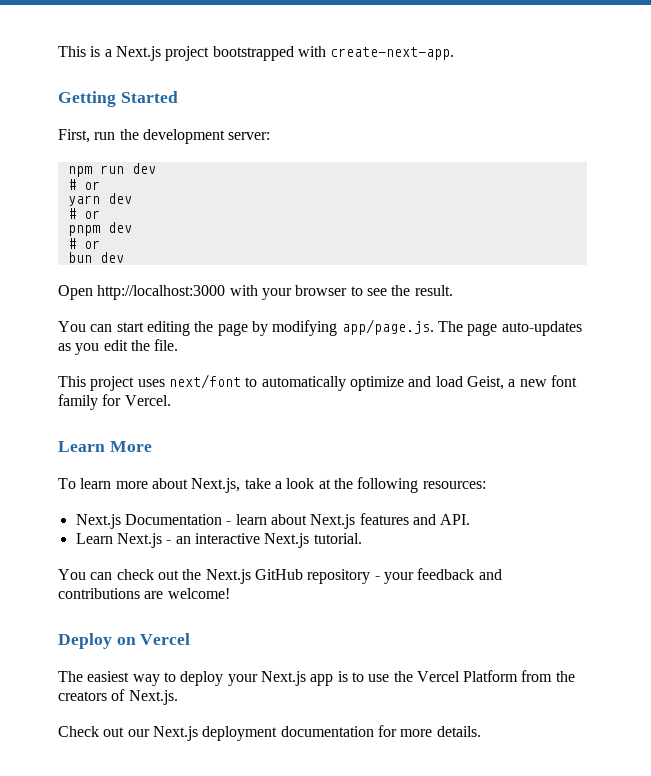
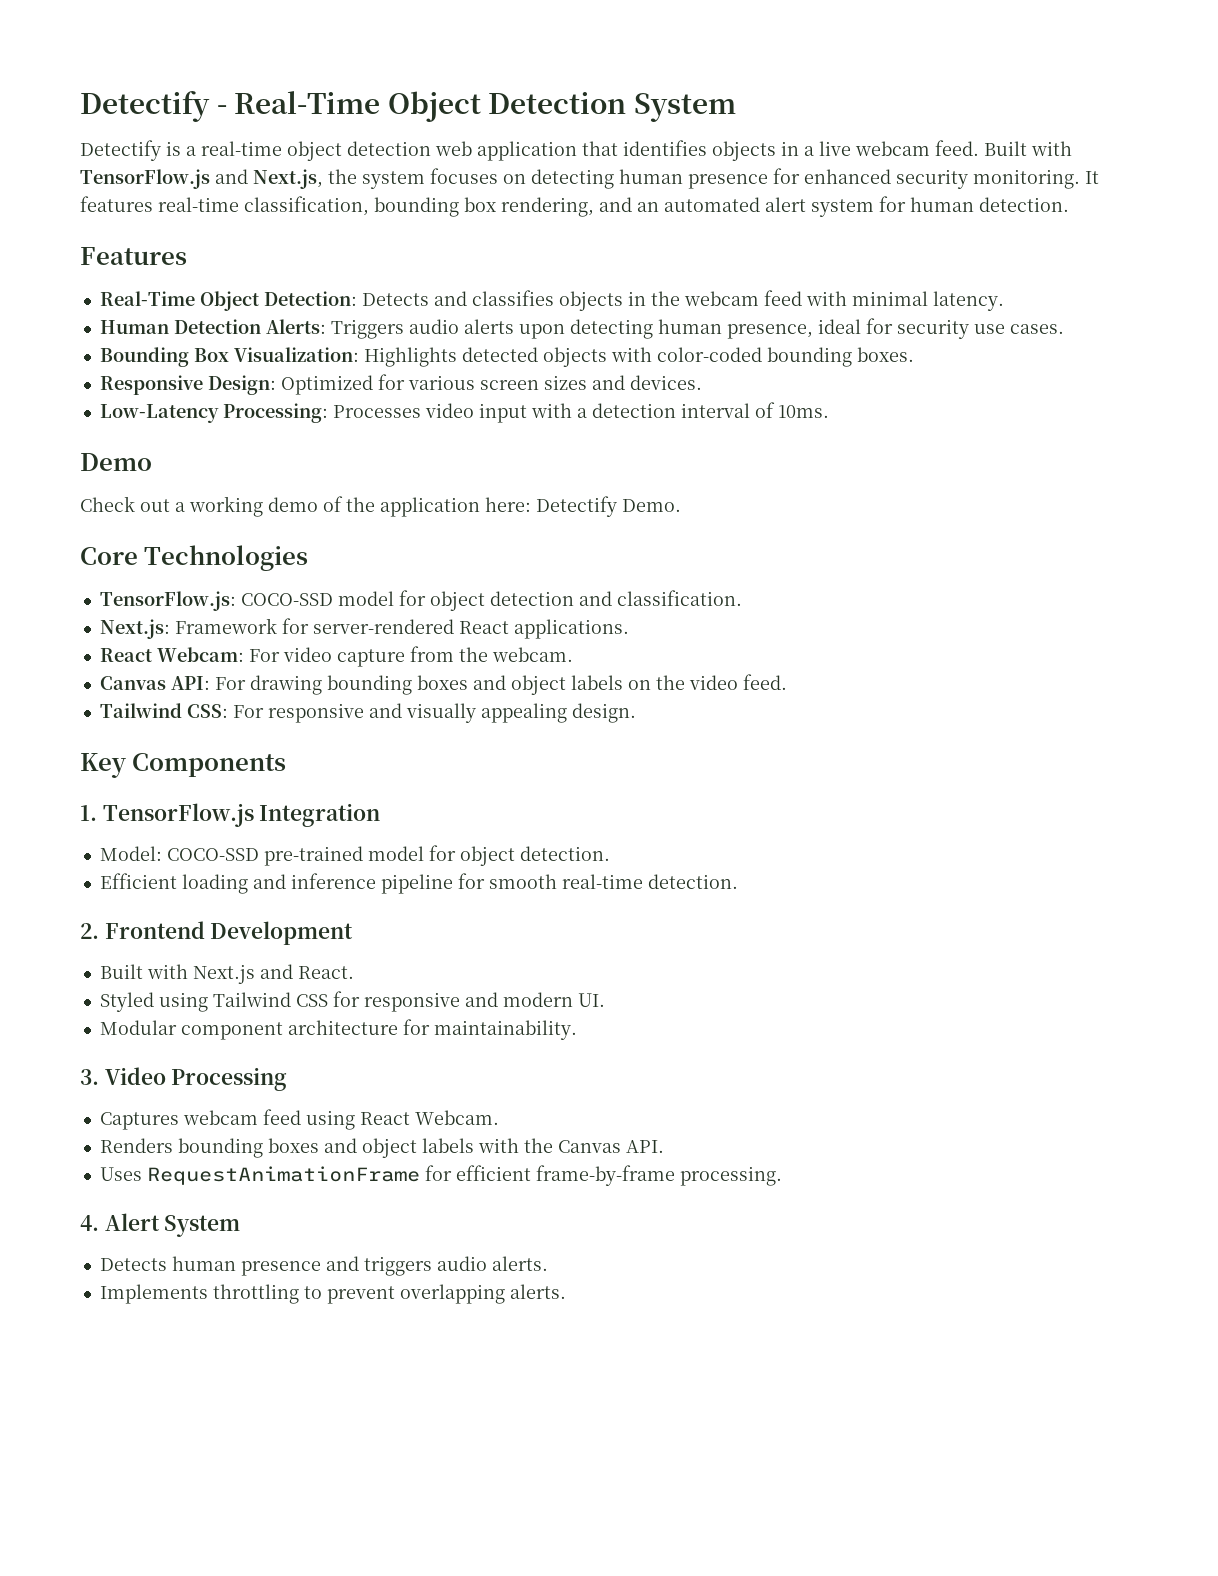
[58,46,455,61] [58,91,178,107] [58,129,271,144] [67,163,156,177] [67,179,100,190] [67,193,132,206] [67,208,100,219] [67,222,132,236] [67,238,100,249] [67,252,124,263] [58,285,453,300] [58,319,582,336] [58,339,179,355] [58,374,577,391] [58,394,171,410] [58,441,152,452] [58,477,486,493] [75,513,471,529] [75,533,362,548] [58,568,502,584] [58,588,230,599] [58,633,191,649] [58,670,575,686] [58,689,178,705] [58,725,481,741] This is a Next.js project bootstrapped with create-next-app. // Getting Started // First, run the development server: // npm run dev // # or // yarn dev // # or // pnpm dev // # or // bun dev // Open http://localhost:3000 with your browser to see the result. // You can start editing the page by modifying app/page.js. The page auto-updates as you edit the file. // This project uses next/font to automatically optimize and load Geist, a new font family for Vercel. // Learn More // To learn more about Next.js, take a look at the following resources: // Next.js Documentation - learn about Next.js features and API. // Learn Next.js - an interactive Next.js tutorial. // You can check out the Next.js GitHub repository - your feedback and contributions are welcome! // Deploy on Vercel // The easiest way to deploy your Next.js app is to use the Vercel Platform from the creators of Next.js. // Check out our Next.js deployment documentation for more details. -> [80,91,736,122] [80,140,1072,161] [80,168,1099,189] [80,196,1069,217] [80,247,187,265] [99,290,1004,311] [99,318,1064,339] [99,347,914,367] [99,374,702,395] [99,402,829,423] [80,453,152,471] [80,496,681,517] [80,545,309,571] [99,590,742,611] [99,618,629,639] [99,646,573,667] [99,674,787,695] [99,703,636,723] [80,753,287,778] [80,803,381,827] [99,845,610,866] [99,873,738,894] [80,921,354,945] [99,964,354,984] [99,991,605,1012] [99,1019,577,1040] [80,1067,288,1091] [99,1109,499,1130] [99,1138,664,1158] [99,1165,782,1186] [80,1213,241,1237] [99,1256,548,1276] [99,1284,566,1304] Detectify - Real-Time Object Detection System // Detectify is a real-time object detection web application that identifies objects in a live webcam feed. Built with TensorFlow.js and Next.js, the system focuses on detecting human presence for enhanced security monitoring. It features real-time classification, bounding box rendering, and an automated alert system for human detection. // Features // Real-Time Object Detection: Detects and classifies objects in the webcam feed with minimal latency. // Human Detection Alerts: Triggers audio alerts upon detecting human presence, ideal for security use cases. // Bounding Box Visualization: Highlights detected objects with color-coded bounding boxes. // Responsive Design: Optimized for various screen sizes and devices. // Low-Latency Processing: Processes video input with a detection interval of 10ms. // Demo // Check out a working demo of the application here: Detectify Demo. // Core Technologies // TensorFlow.js: COCO-SSD model for object detection and classification. // Next.js: Framework for server-rendered React applications. // React Webcam: For video capture from the webcam. // Canvas API: For drawing bounding boxes and object labels on the video feed. // Tailwind CSS: For responsive and visually appealing design. // Key Components // 1. TensorFlow.js Integration // Model: COCO-SSD pre-trained model for object detection. // Efficient loading and inference pipeline for smooth real-time detection. // 2. Frontend Development // Built with Next.js and React. // Styled using Tailwind CSS for responsive and modern UI. // Modular component architecture for maintainability. // 3. Video Processing // Captures webcam feed using React Webcam. // Renders bounding boxes and object labels with the Canvas API. // Uses RequestAnimationFrame for efficient frame-by-frame processing. // 4. Alert System // Detects human presence and triggers audio alerts. // Implements throttling to prevent overlapping alerts.

